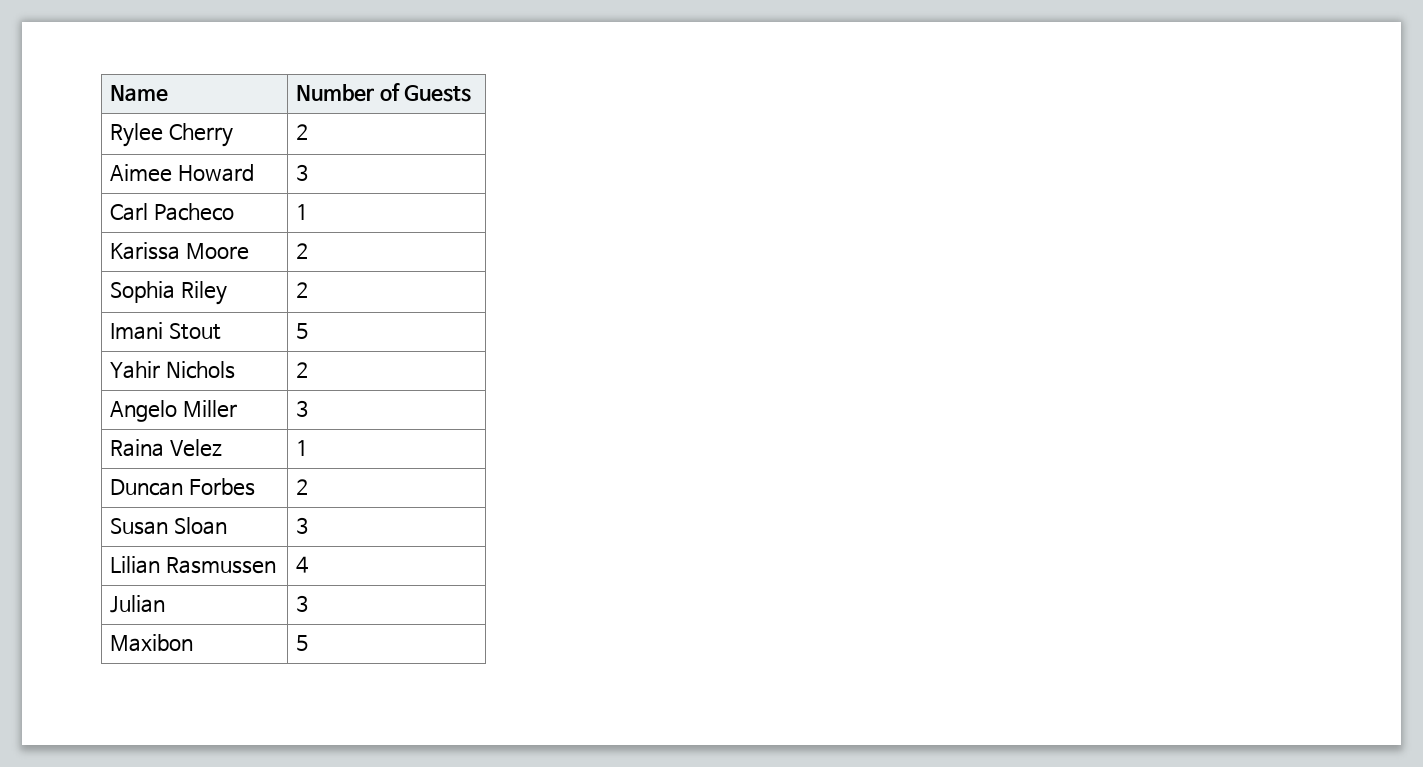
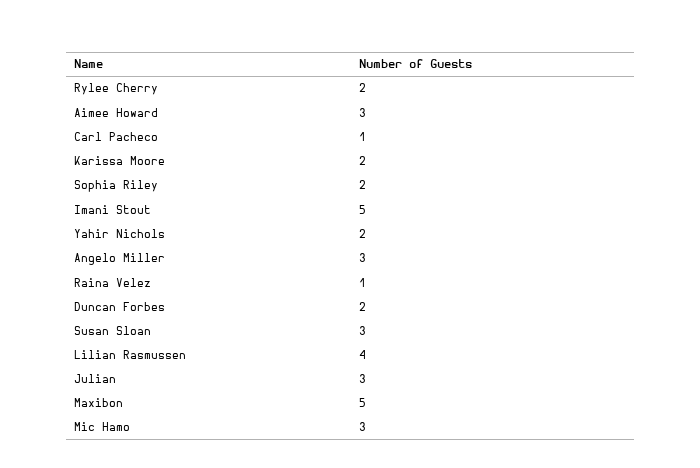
(309, 643) none -> [74,422,131,431] [359,422,367,431] // Mic Hamo | 3

